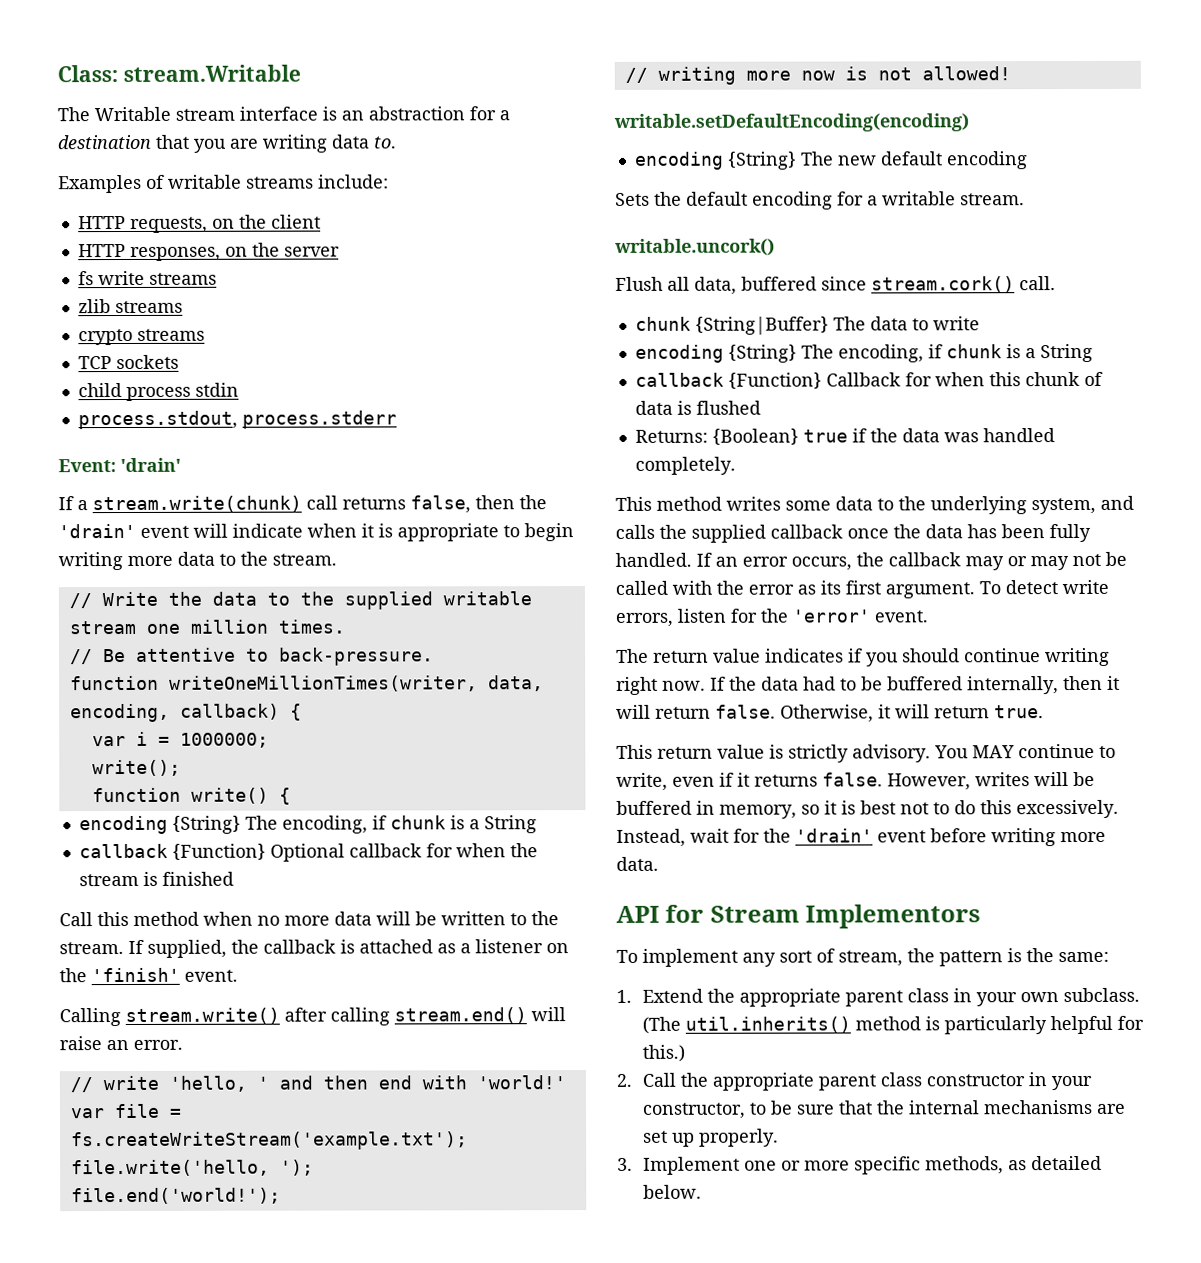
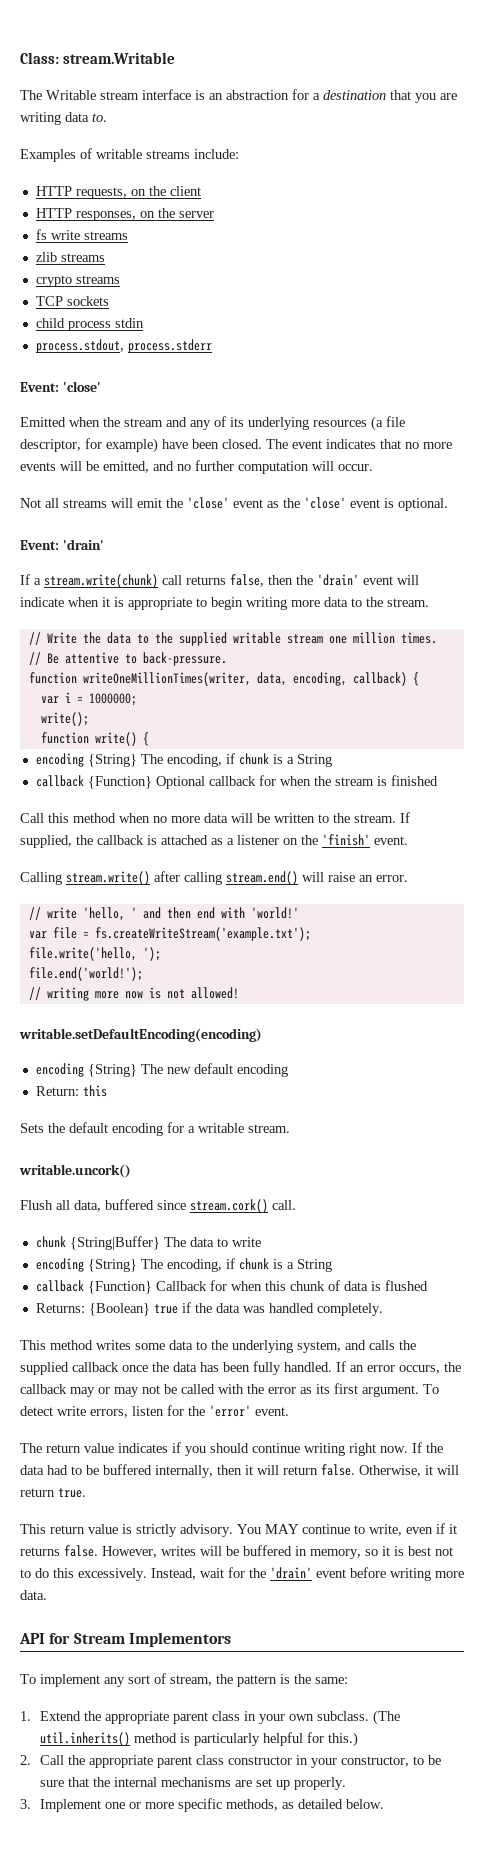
(397, 419) none -> [20,381,101,392] [20,416,405,431] [20,438,452,453] [20,460,373,474] [20,497,448,511] // Event: 'close' // Emitted when the stream and any of its underlying resources (a file descriptor, for example) have been closed. The event indicates that no more events will be emitted, and no further computation will occur. // Not all streams will emit the 'close' event as the 'close' event is optional.
(1028, 160) none -> [35,1085,107,1097] // Return: this

